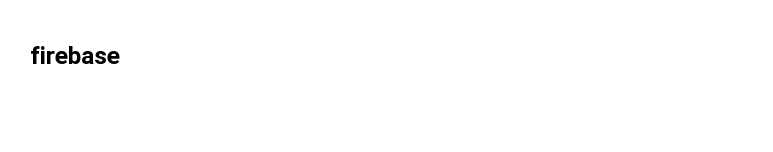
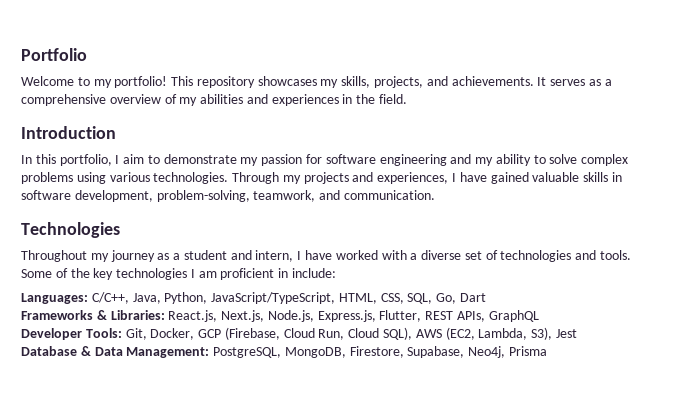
[30,46,120,64] firebase -> [21,48,87,61] [21,76,612,88] [21,94,408,106] [21,126,116,139] [21,154,629,166] [21,172,622,184] [21,190,435,202] [21,222,120,238] [21,250,632,262] [21,268,337,280] [21,292,487,304] [21,310,539,322] [21,327,577,340] [21,346,548,358] Portfolio // Welcome to my portfolio! This repository showcases my skills, projects, and achievements. It serves as a comprehensive overview of my abilities and experiences in the field. // Introduction // In this portfolio, I aim to demonstrate my passion for software engineering and my ability to solve complex problems using various technologies. Through my projects and experiences, I have gained valuable skills in software development, problem-solving, teamwork, and communication. // Technologies // Throughout my journey as a student and intern, I have worked with a diverse set of technologies and tools. Some of the key technologies I am proficient in include: // Languages: C/C++, Java, Python, JavaScript/TypeScript, HTML, CSS, SQL, Go, Dart // Frameworks & Libraries: React.js, Next.js, Node.js, Express.js, Flutter, REST APIs, GraphQL // Developer Tools: Git, Docker, GCP (Firebase, Cloud Run, Cloud SQL), AWS (EC2, Lambda, S3), Jest // Database & Data Management: PostgreSQL, MongoDB, Firestore, Supabase, Neo4j, Prisma

